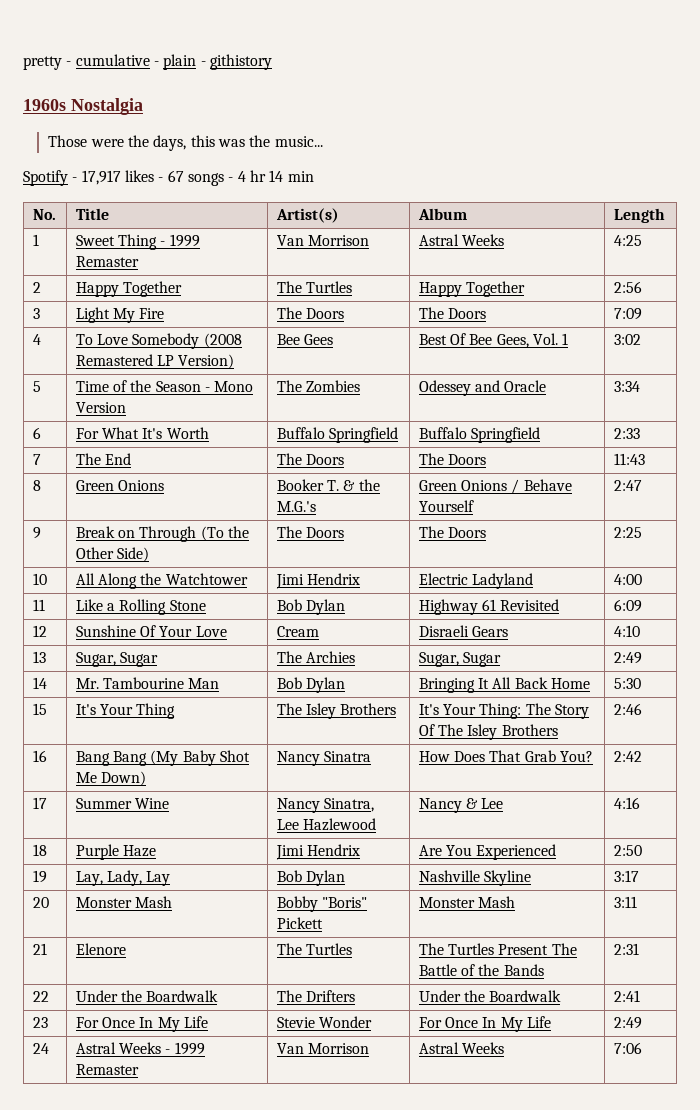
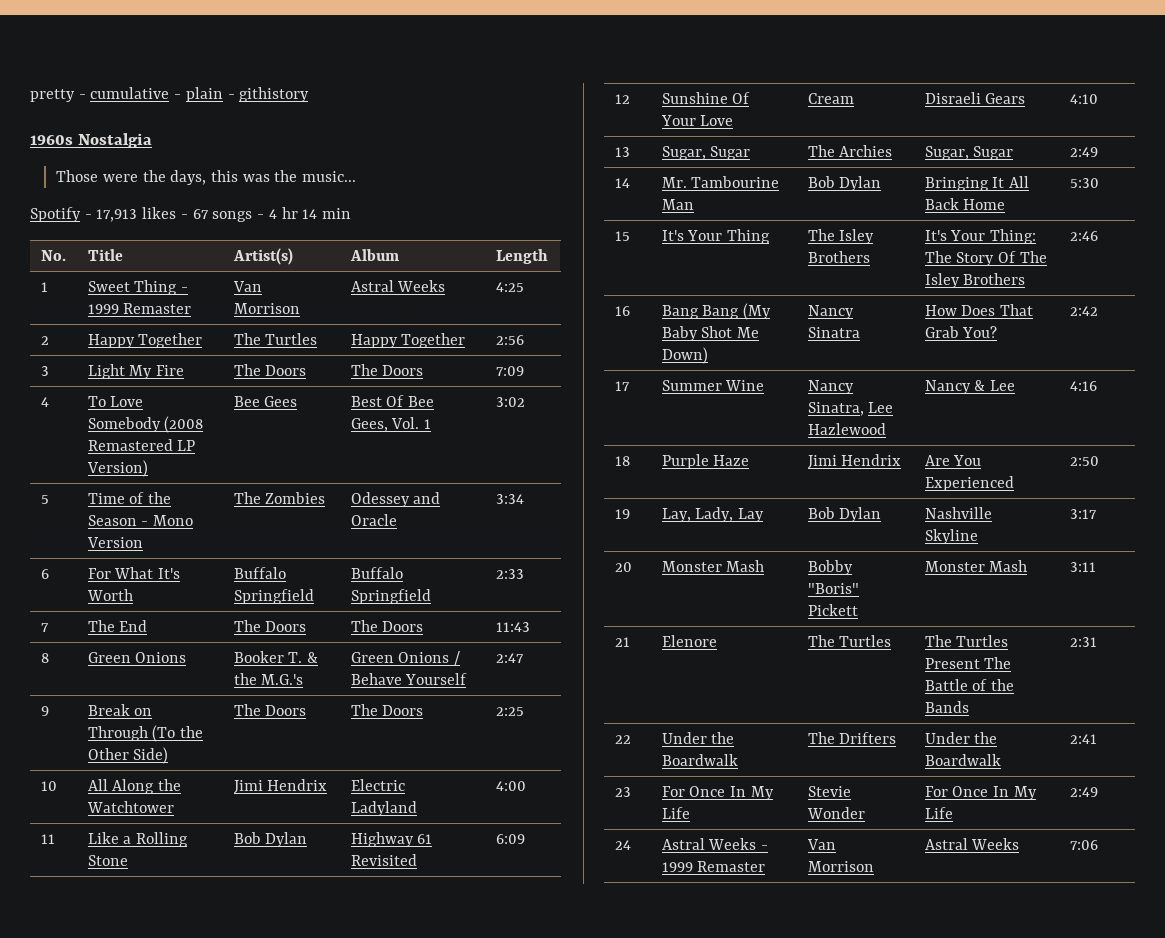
[81,170,121,185] 17,917 -> [96,209,138,222] 17,913

